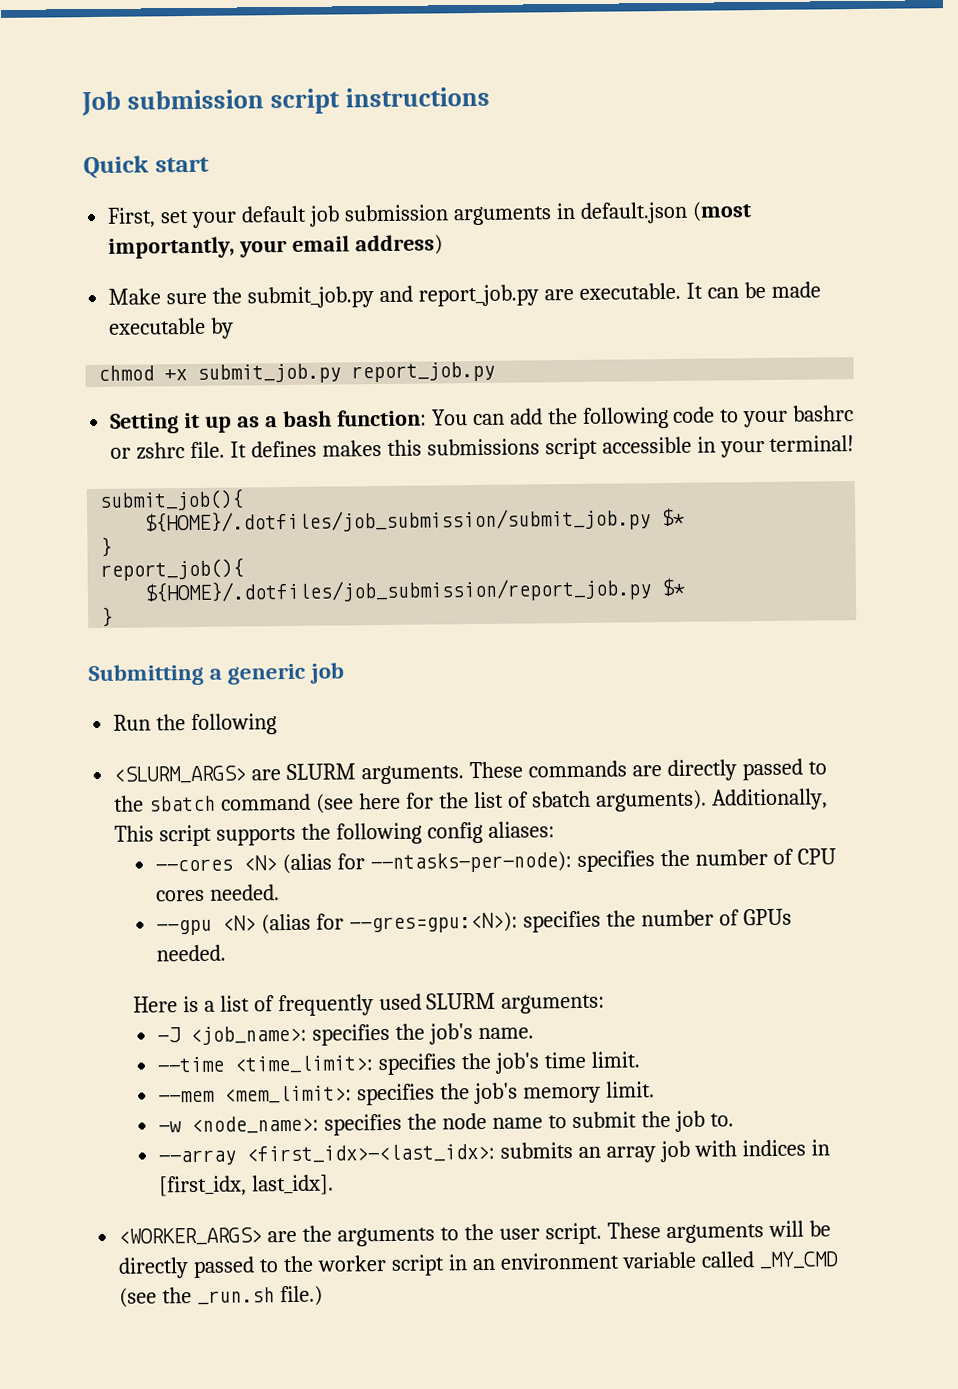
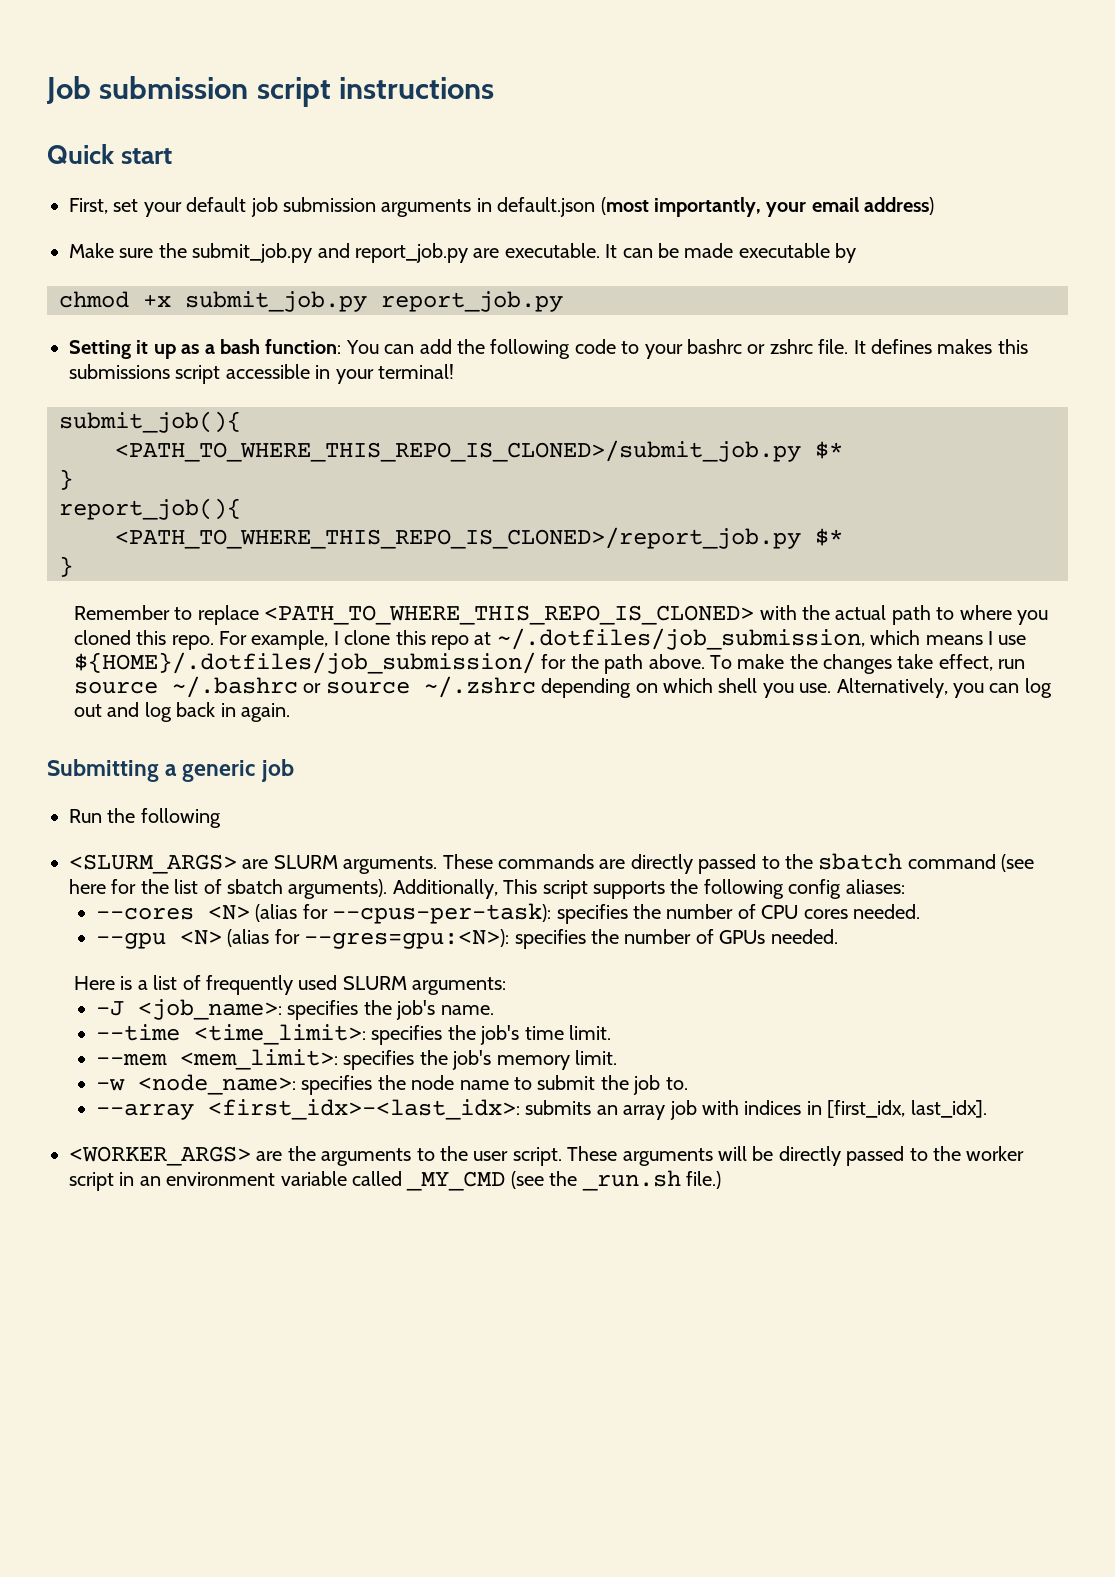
[144,507,652,535] ${HOME}/.dotfiles/job_submission/submit_job.py -> [115,440,801,462] <PATH_TO_WHERE_THIS_REPO_IS_CLONED>/submit_job.py
[144,577,686,605] [101,606,114,627] ${HOME}/.dotfiles/job_submission/report_job.py $* // } -> [115,527,843,549] [59,556,73,577] [73,605,1048,625] [73,628,1027,650] [73,652,1026,674] [73,676,1052,698] [73,702,290,722] <PATH_TO_WHERE_THIS_REPO_IS_CLONED>/report_job.py $* // } // Remember to replace <PATH_TO_WHERE_THIS_REPO_IS_CLONED> with the actual path to where you cloned this repo. For example, I clone this repo at ~/.dotfiles/job_submission, which means I use ${HOME}/.dotfiles/job_submission/ for the path above. To make the changes take effect, run source ~/.bashrc or source ~/.zshrc depending on which shell you use. Alternatively, you can log out and log back in again.
[369,851,572,874] --ntasks-per-node): -> [332,903,552,924] --cpus-per-task):

